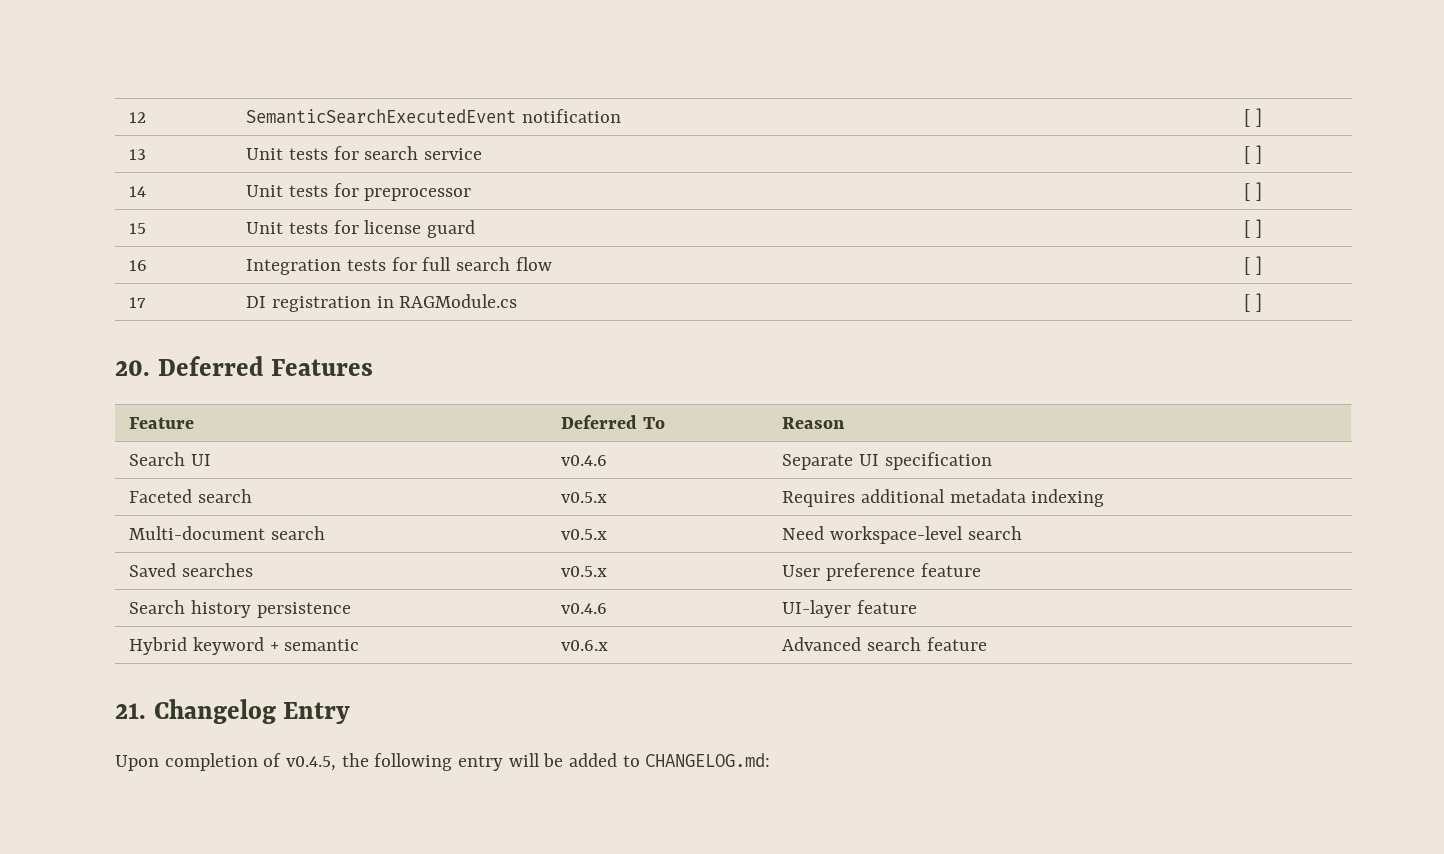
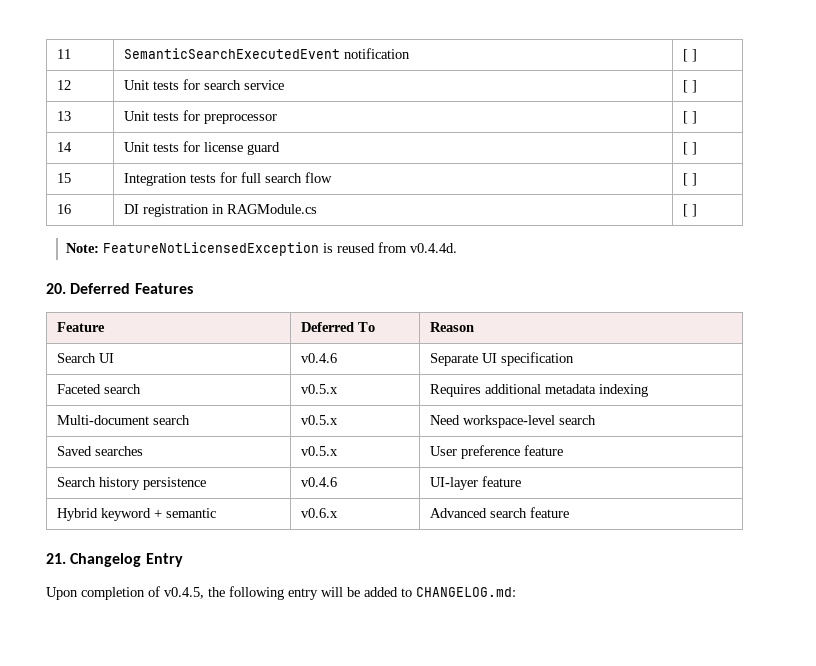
[129,112,147,123] 12 -> [57,49,72,59] 11
[129,149,147,160] 13 -> [57,80,72,90] 12
[129,186,147,197] 14 -> [57,111,72,121] 13
[129,223,147,234] 15 -> [57,142,73,152] 14
[129,260,148,271] 16 -> [57,173,72,183] 15
[129,297,147,308] 17 -> [57,204,72,214] 16
(1263, 302) none -> [65,242,457,256] // Note: FeatureNotLicensedException is reused from v0.4.4d.

